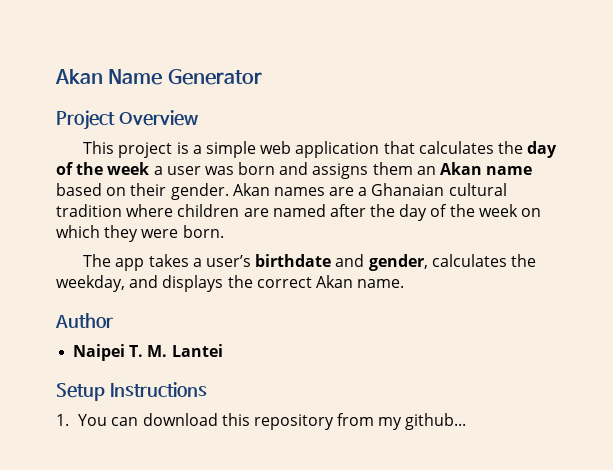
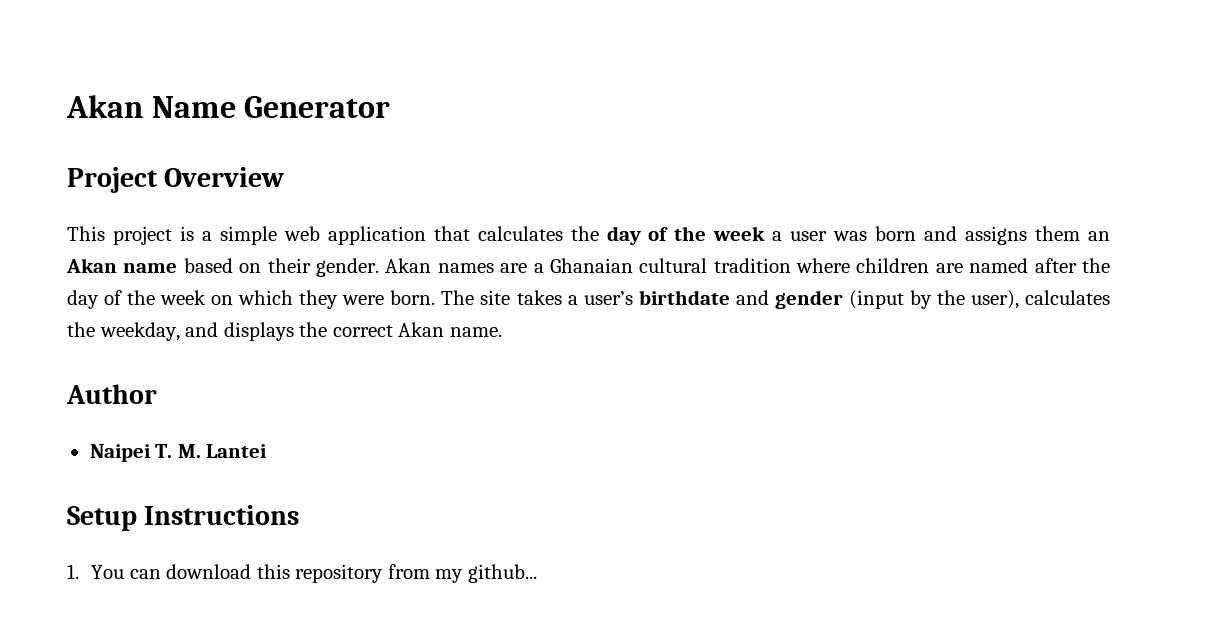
[83,254,145,271] // The app -> [441,290,511,305] The site
[368,254,428,271] gender, -> [774,290,1019,309] gender (input by the user),

